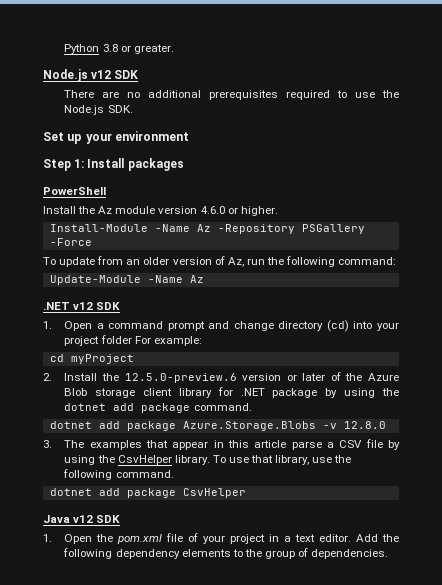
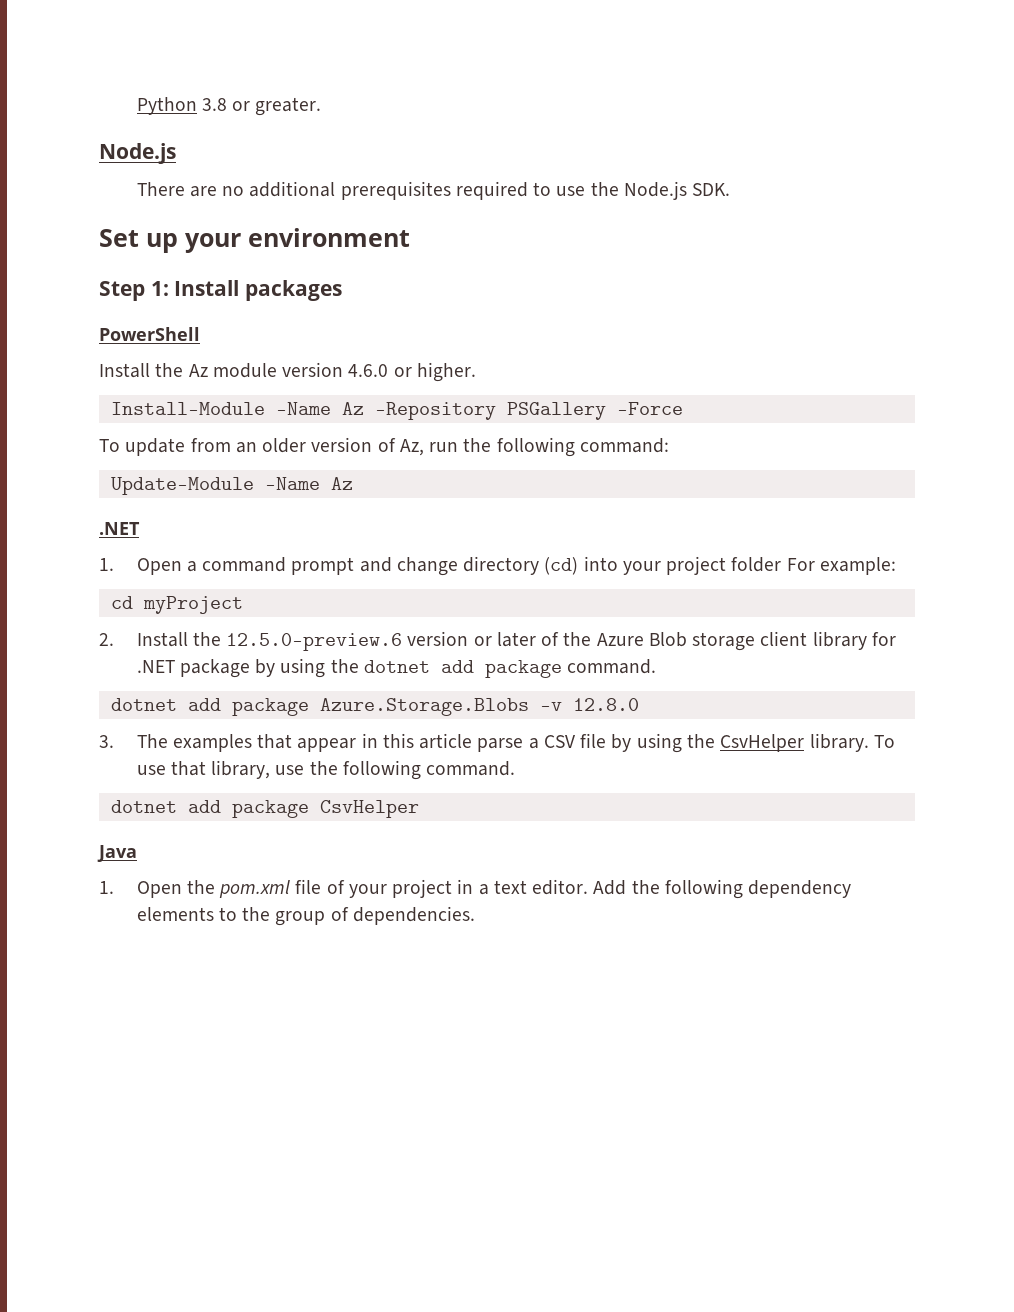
[91,70,139,79] v12 SDK -> (176, 153) none
[73,302,121,310] v12 SDK -> (140, 528) none
[73,515,121,523] v12 SDK -> (137, 853) none

